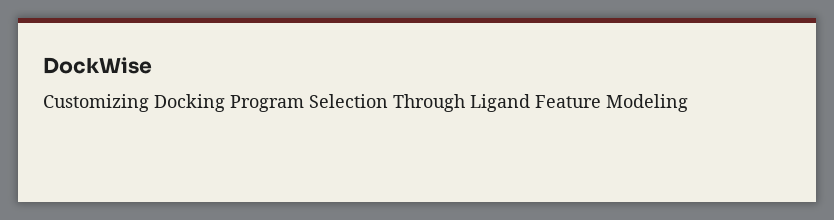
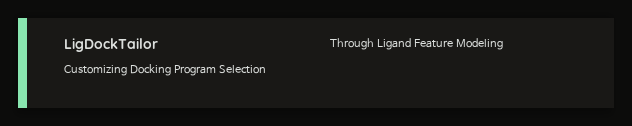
[43,57,152,74] DockWise -> [64,38,158,52] LigDockTailor

